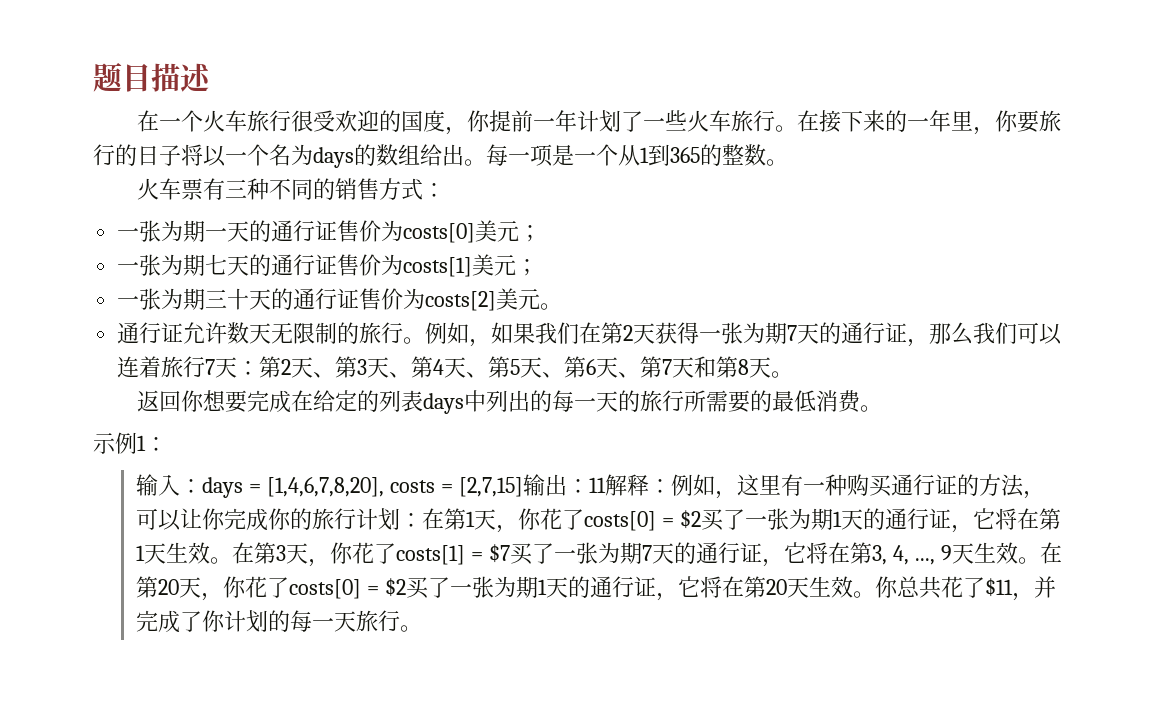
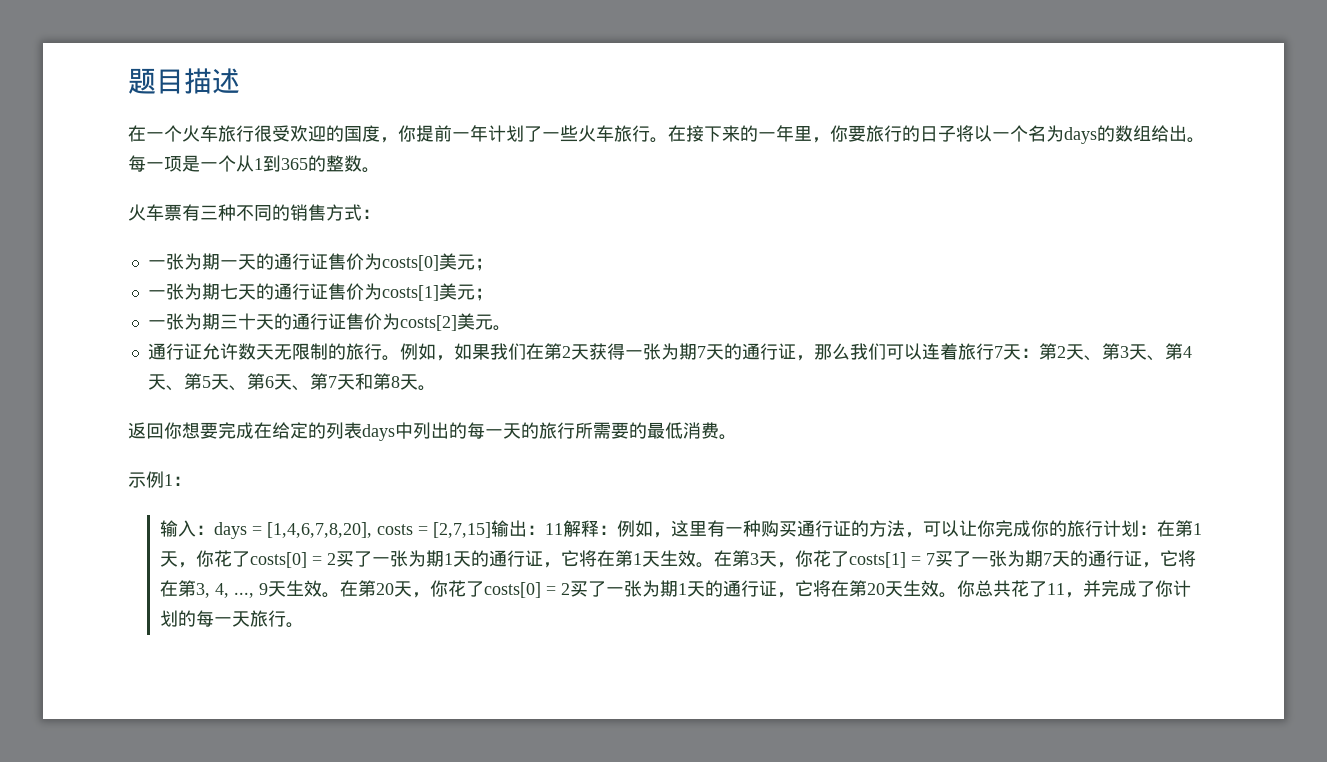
[679,510,701,529] $2 -> [326,553,336,565] 2
[488,544,510,563] $7 -> [925,553,935,565] 7
[384,578,406,597] $2 -> [560,583,570,595] 2
[984,578,1013,597] $11 -> [1046,583,1065,595] 11

